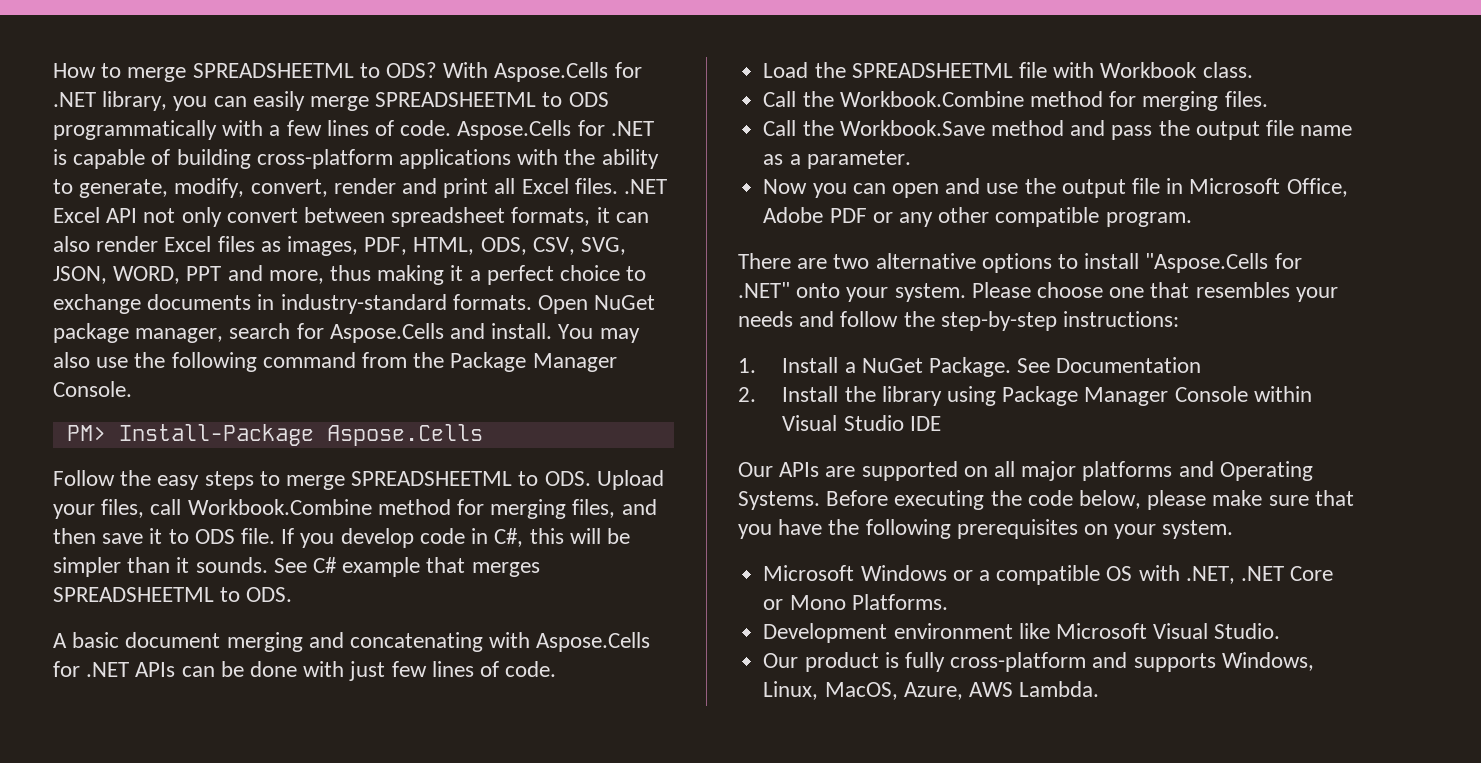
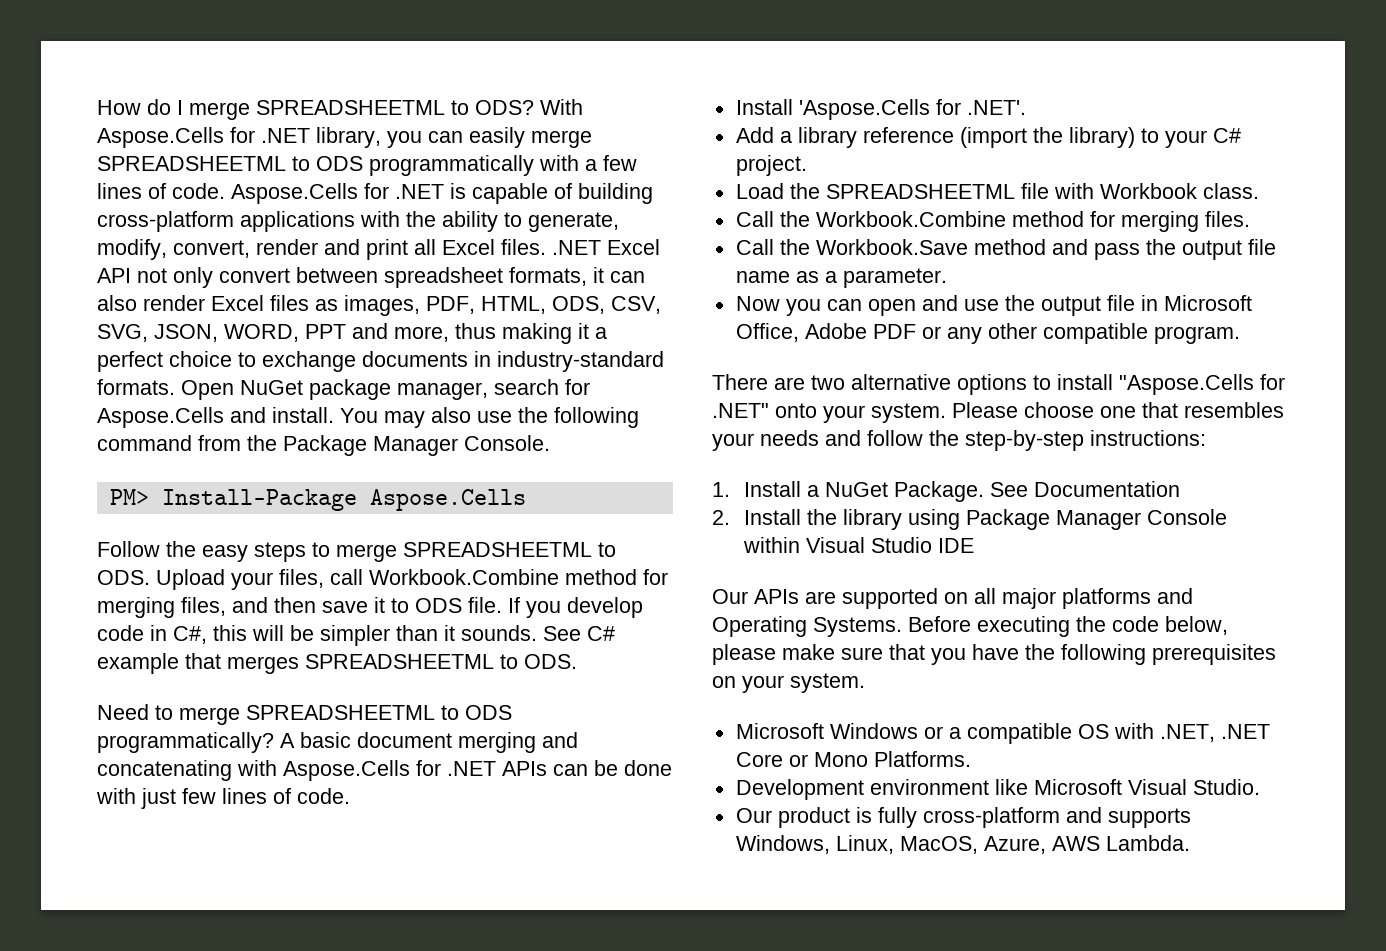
[101,63,122,78] to -> [147,99,183,115] do I
(293, 594) none -> [97,704,512,725] [97,732,274,753] Need to merge SPREADSHEETML to ODS programmatically?
(557, 669) none -> [735,99,1026,120] [735,127,1241,148] [735,155,807,176] // Install 'Aspose.Cells for .NET'. // Add a library reference (import the library) to your C# project.

